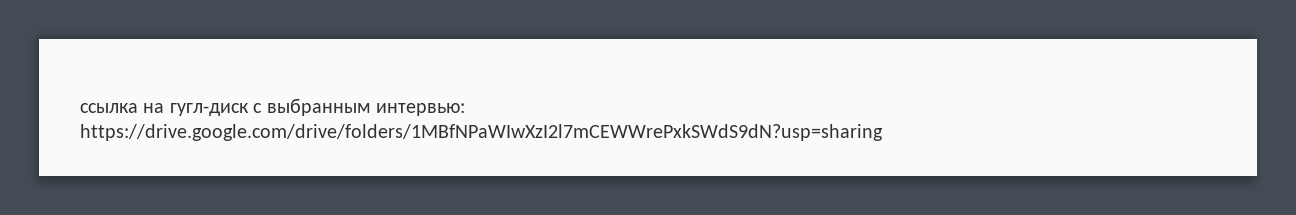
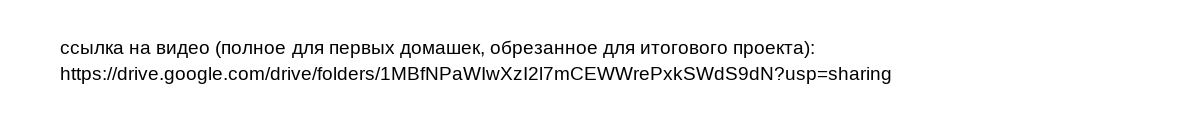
[169,98,465,116] гугл-диск с выбранным интервью: -> [156,40,816,58] видео (полное для первых домашек, обрезанное для итогового проекта):

